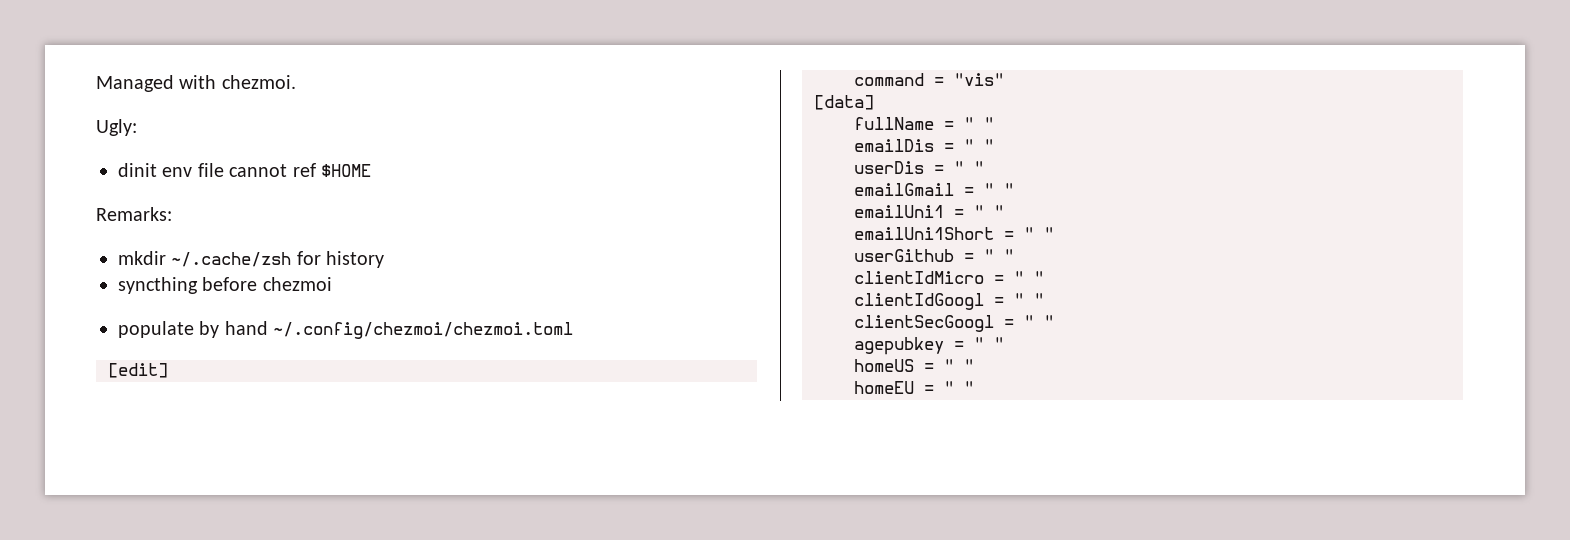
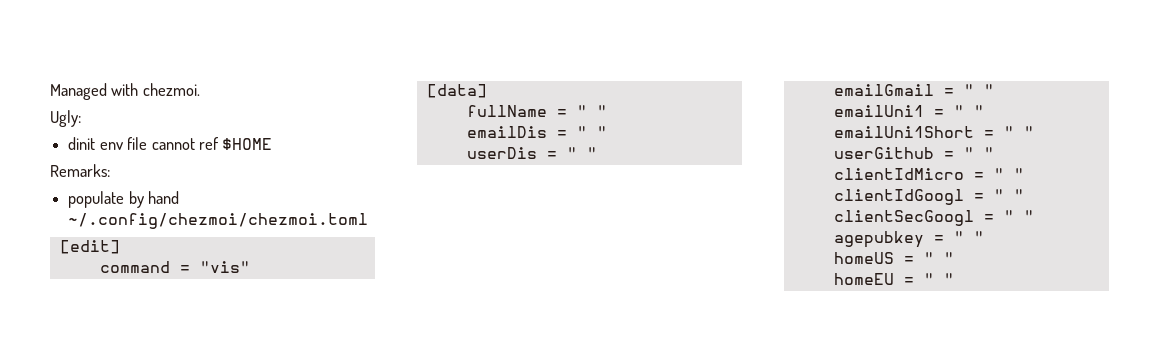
[118,251,385,268] [118,277,332,294] // mkdir ~/.cache/zsh for history // syncthing before chezmoi -> (110, 170) none

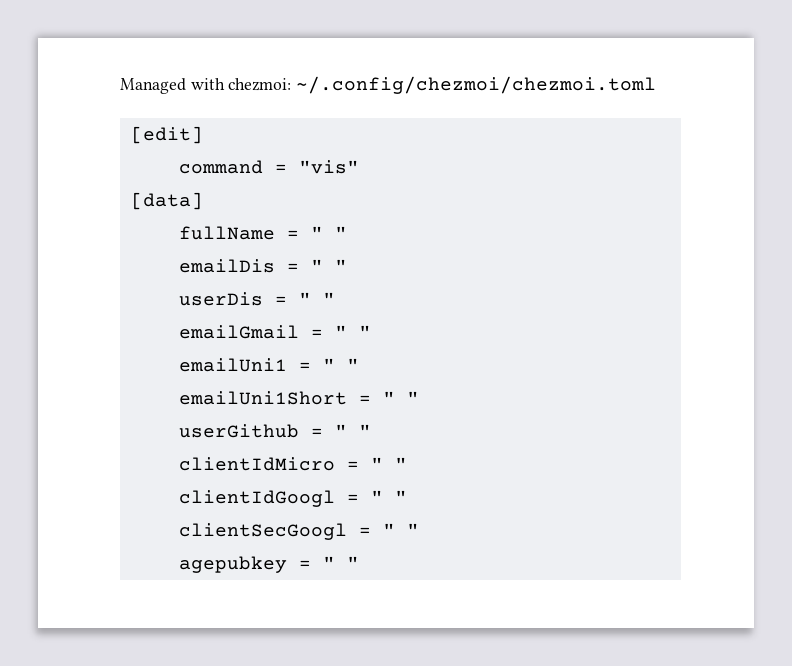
[142,83,200,96] [50,110,81,127] [68,137,273,150] [50,164,110,177] [68,191,180,208] chezmoi. // Ugly: // dinit env file cannot ref $HOME // Remarks: // populate by hand -> [228,78,292,91] chezmoi:
[833,252,954,264] [833,273,954,285] // homeUS = " " // homeEU = " " -> (359, 562) none

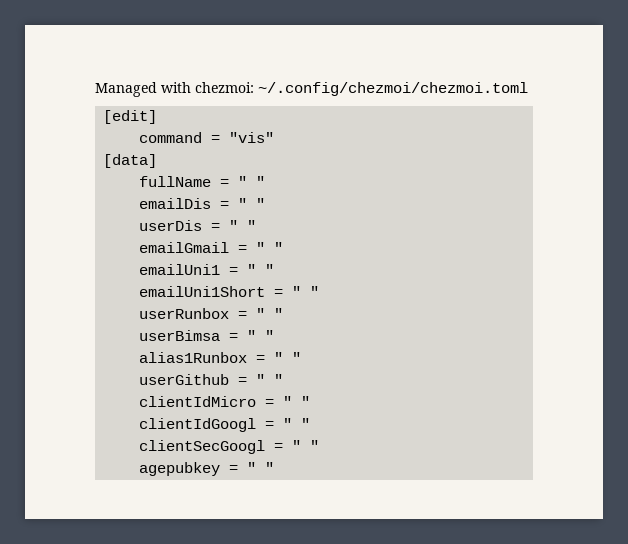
(419, 397) none -> [139,308,284,319] [139,330,275,341] [139,352,302,363] // userRunbox = " " // userBimsa = " " // alias1Runbox = " "

